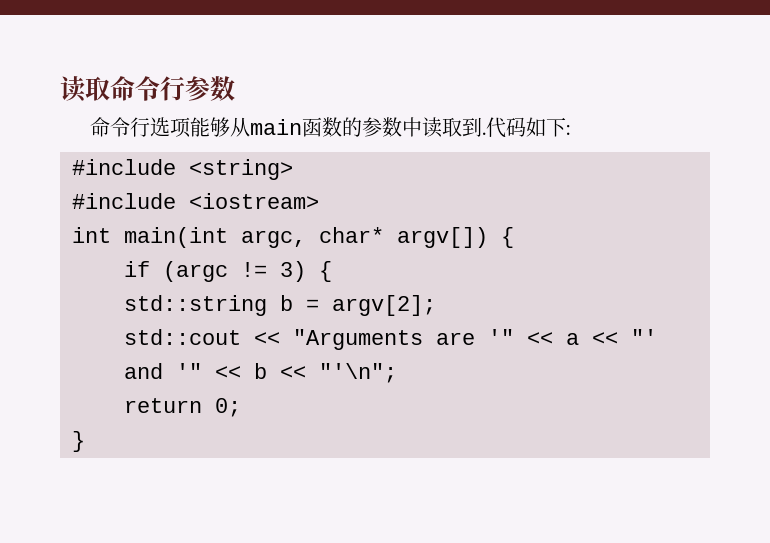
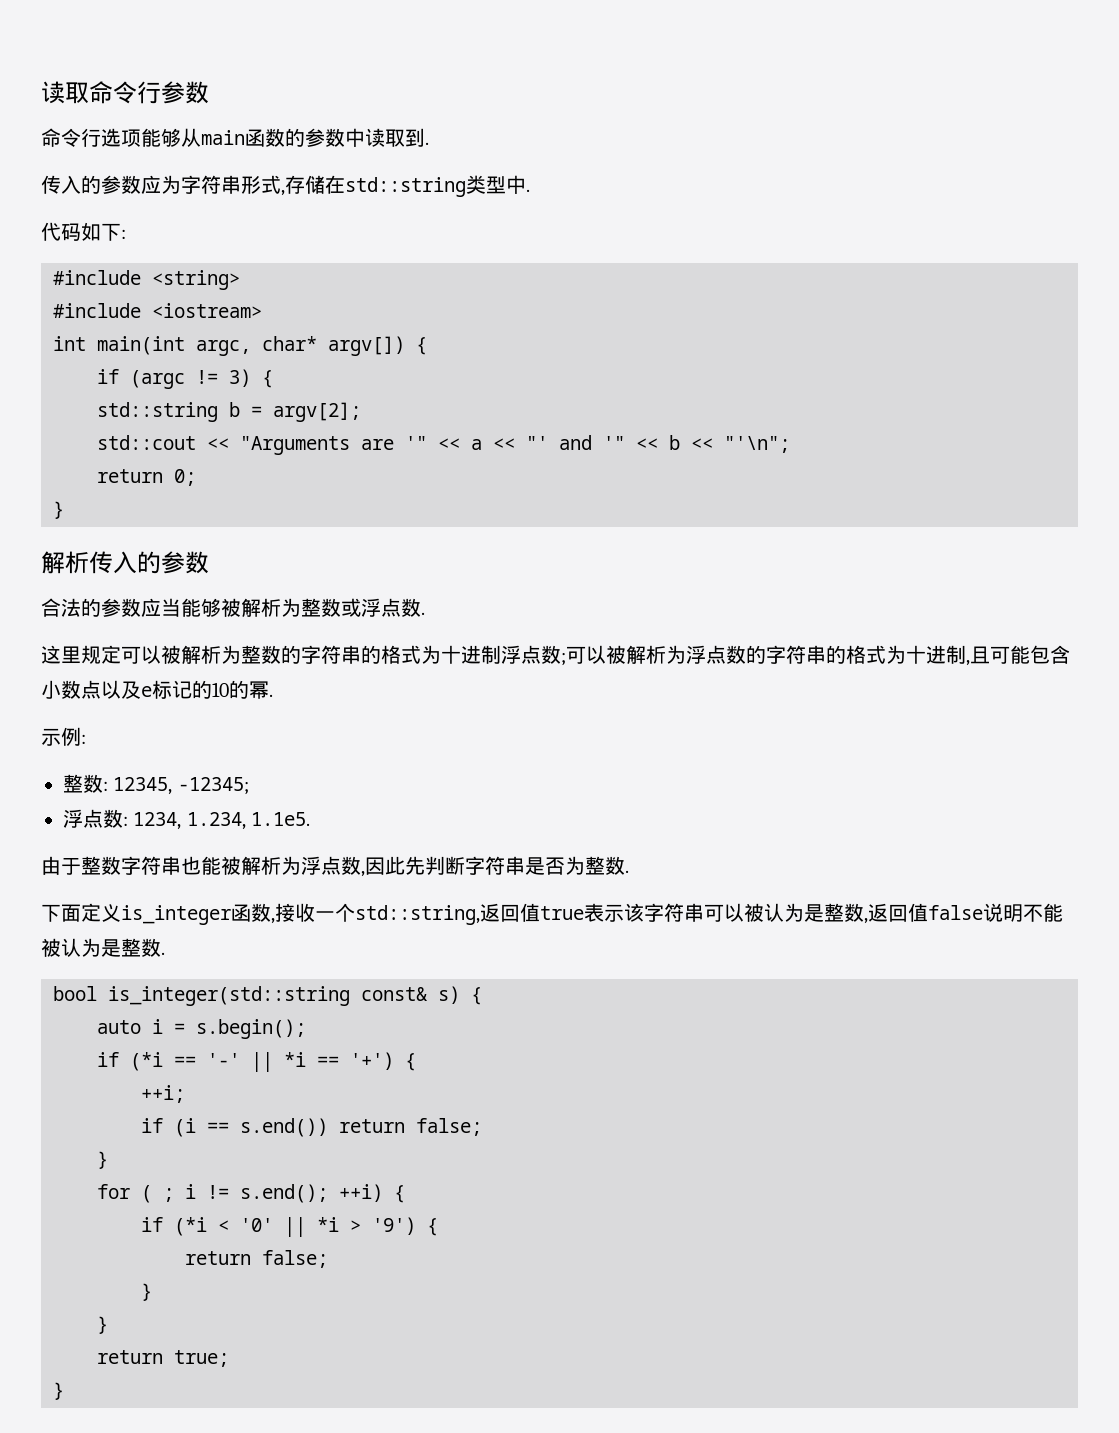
(487, 133) none -> [41,175,530,197] // 传入的参数应为字符串形式,存储在std::string类型中. //
(85, 441) none -> [41,551,209,574] [41,598,425,617] [41,645,1070,666] [41,680,273,699] [41,727,86,746] [63,774,249,795] [63,809,311,830] [41,856,629,877] [41,903,1063,925] [41,938,165,957] [53,986,482,1006] [97,1019,306,1039] [97,1052,416,1072] [141,1085,185,1103] [141,1118,482,1137] [97,1151,108,1169] [97,1184,405,1203] [141,1217,438,1237] [185,1250,328,1268] [141,1283,152,1301] [97,1316,108,1334] [97,1350,229,1367] [53,1382,64,1400] // 解析传入的参数 // 合法的参数应当能够被解析为整数或浮点数. // 这里规定可以被解析为整数的字符串的格式为十进制浮点数;可以被解析为浮点数的字符串的格式为十进制,且可能包含小数点以及e标记的10的幂. // 示例: // 整数: 12345, -12345; // 浮点数: 1234, 1.234, 1.1e5. // 由于整数字符串也能被解析为浮点数,因此先判断字符串是否为整数. // 下面定义is_integer函数,接收一个std::string,返回值true表示该字符串可以被认为是整数,返回值false说明不能被认为是整数. // bool is_integer(std::string const& s) { // auto i = s.begin(); // if (*i == '-' || *i == '+') { // ++i; // if (i == s.end()) return false; // } // for ( ; i != s.end(); ++i) { // if (*i < '0' || *i > '9') { // return false; // } // } // return true; // }

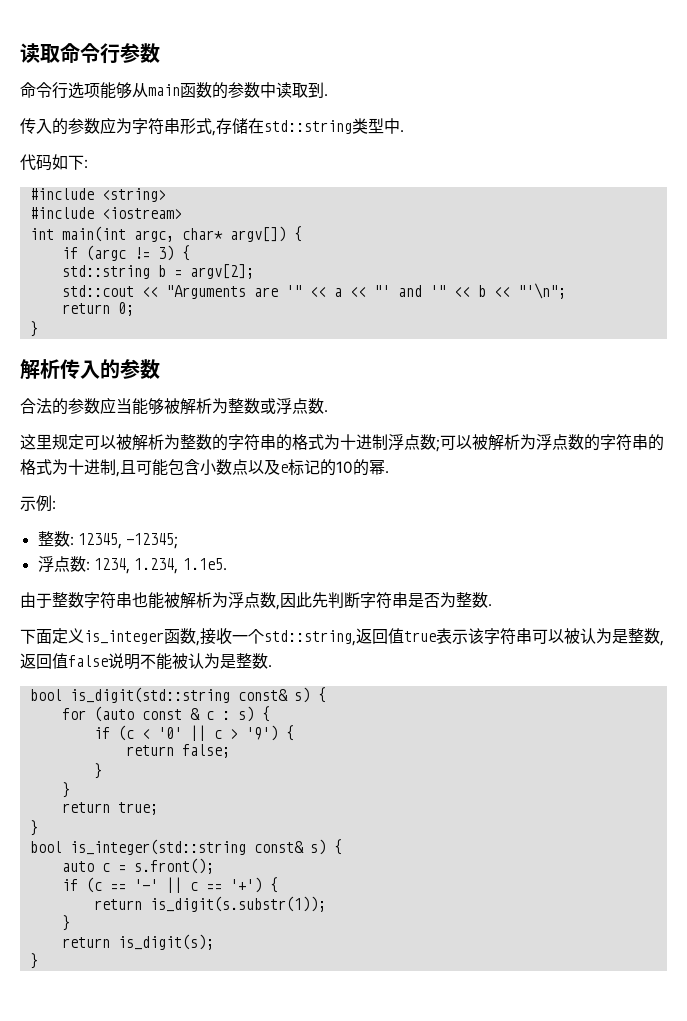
[108,986,482,1006] [97,1019,306,1039] [97,1052,416,1072] [141,1085,185,1103] [141,1118,482,1137] [97,1151,108,1169] [97,1184,405,1203] [141,1217,207,1236] is_integer(std::string const& s) { // auto i = s.begin(); // if (*i == '-' || *i == '+') { // ++i; // if (i == s.end()) return false; // } // for ( ; i != s.end(); ++i) { // if (*i -> [69,687,326,703] [61,706,270,722] [93,725,134,741] is_digit(std::string const& s) { // for (auto const & c : s) { // if (c
[317,1217,339,1232] *i -> [213,730,222,739] c
(64, 1391) none -> [29,839,342,855] [61,858,214,874] [61,877,278,893] [93,896,326,912] [61,915,70,931] [61,934,214,950] [29,953,38,969] // bool is_integer(std::string const& s) { // auto c = s.front(); // if (c == '-' || c == '+') { // return is_digit(s.substr(1)); // } // return is_digit(s); // }

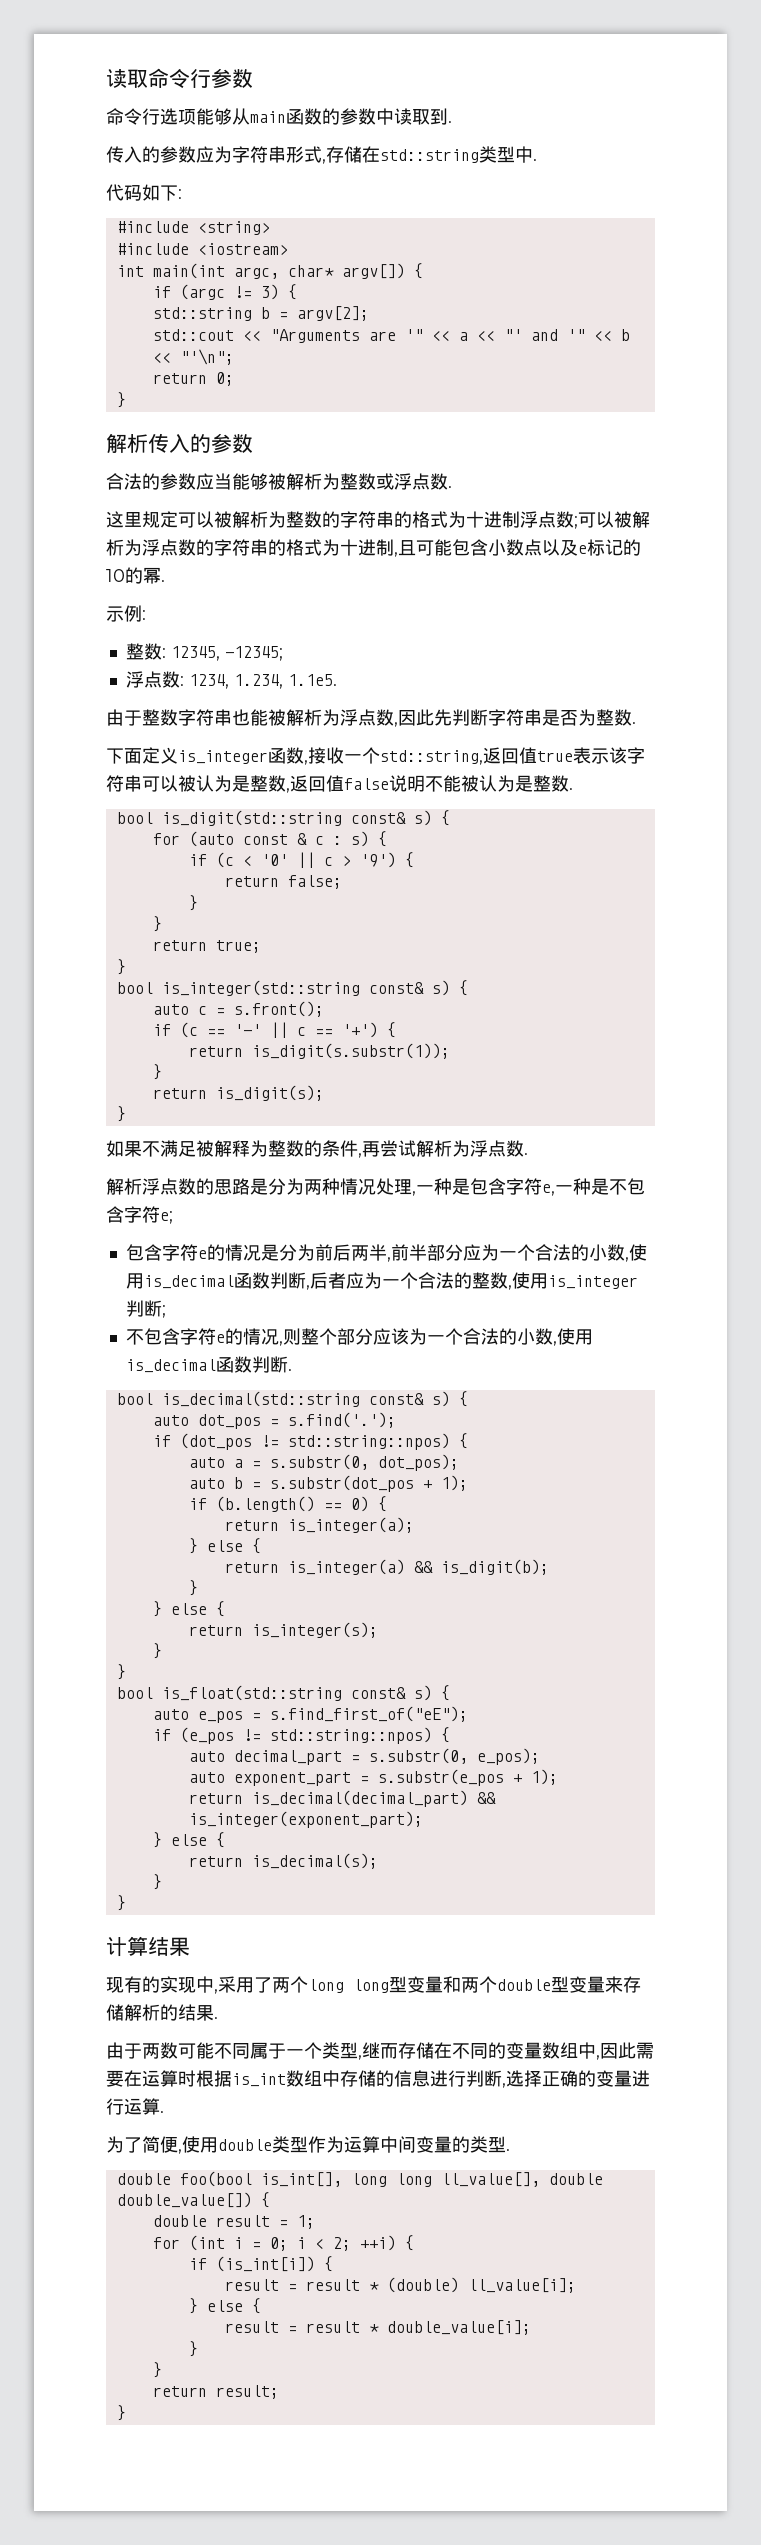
(38, 961) none -> [106,1140,528,1158] [106,1178,645,1196] [106,1206,173,1224] [125,1244,647,1262] [125,1272,638,1290] [125,1300,166,1318] [125,1328,593,1346] [125,1356,292,1373] [116,1391,468,1407] [152,1412,396,1429] [152,1433,468,1450] [188,1454,459,1471] [188,1475,468,1492] [188,1496,387,1512] [224,1517,414,1533] [188,1538,261,1554] [224,1559,549,1575] [188,1580,198,1596] [152,1601,225,1617] [188,1622,378,1638] [152,1643,162,1659] [116,1664,126,1680] [116,1685,450,1701] [152,1706,468,1723] [152,1727,450,1744] [188,1748,540,1765] [188,1769,558,1786] [188,1790,496,1807] [188,1811,423,1828] [152,1832,225,1848] [188,1853,378,1869] [152,1874,162,1890] [116,1895,126,1911] [106,1936,190,1957] [106,1976,641,1994] [106,2004,218,2021] [106,2042,654,2060] [106,2070,650,2088] [106,2098,164,2115] [106,2136,510,2154] [116,2171,603,2187] [116,2192,270,2208] [152,2215,315,2229] [152,2235,414,2251] [188,2256,333,2272] [224,2277,576,2293] [188,2298,261,2314] [224,2320,531,2335] [188,2341,198,2357] [152,2362,162,2378] [152,2385,279,2399] [116,2405,126,2421] // 如果不满足被解释为整数的条件,再尝试解析为浮点数. // 解析浮点数的思路是分为两种情况处理,一种是包含字符e,一种是不包含字符e; // 包含字符e的情况是分为前后两半,前半部分应为一个合法的小数,使用is_decimal函数判断,后者应为一个合法的整数,使用is_integer判断; // 不包含字符e的情况,则整个部分应该为一个合法的小数,使用is_decimal函数判断. // bool is_decimal(std::string const& s) { // auto dot_pos = s.find('.'); // if (dot_pos != std::string::npos) { // auto a = s.substr(0, dot_pos); // auto b = s.substr(dot_pos + 1); // if (b.length() == 0) { // return is_integer(a); // } else { // return is_integer(a) && is_digit(b); // } // } else { // return is_integer(s); // } // } // bool is_float(std::string const& s) { // auto e_pos = s.find_first_of("eE"); // if (e_pos != std::string::npos) { // auto decimal_part = s.substr(0, e_pos); // auto exponent_part = s.substr(e_pos + 1); // return is_decimal(decimal_part) && is_integer(exponent_part); // } else { // return is_decimal(s); // } // } // 计算结果 // 现有的实现中,采用了两个long long型变量和两个double型变量来存储解析的结果. // 由于两数可能不同属于一个类型,继而存储在不同的变量数组中,因此需要在运算时根据is_int数组中存储的信息进行判断,选择正确的变量进行运算. // 为了简便,使用double类型作为运算中间变量的类型. // double foo(bool is_int[], long long ll_value[], double double_value[]) { // double result = 1; // for (int i = 0; i < 2; ++i) { // if (is_int[i]) { // result = result * (double) ll_value[i]; // } else { // result = result * double_value[i]; // } // } // return result; // }

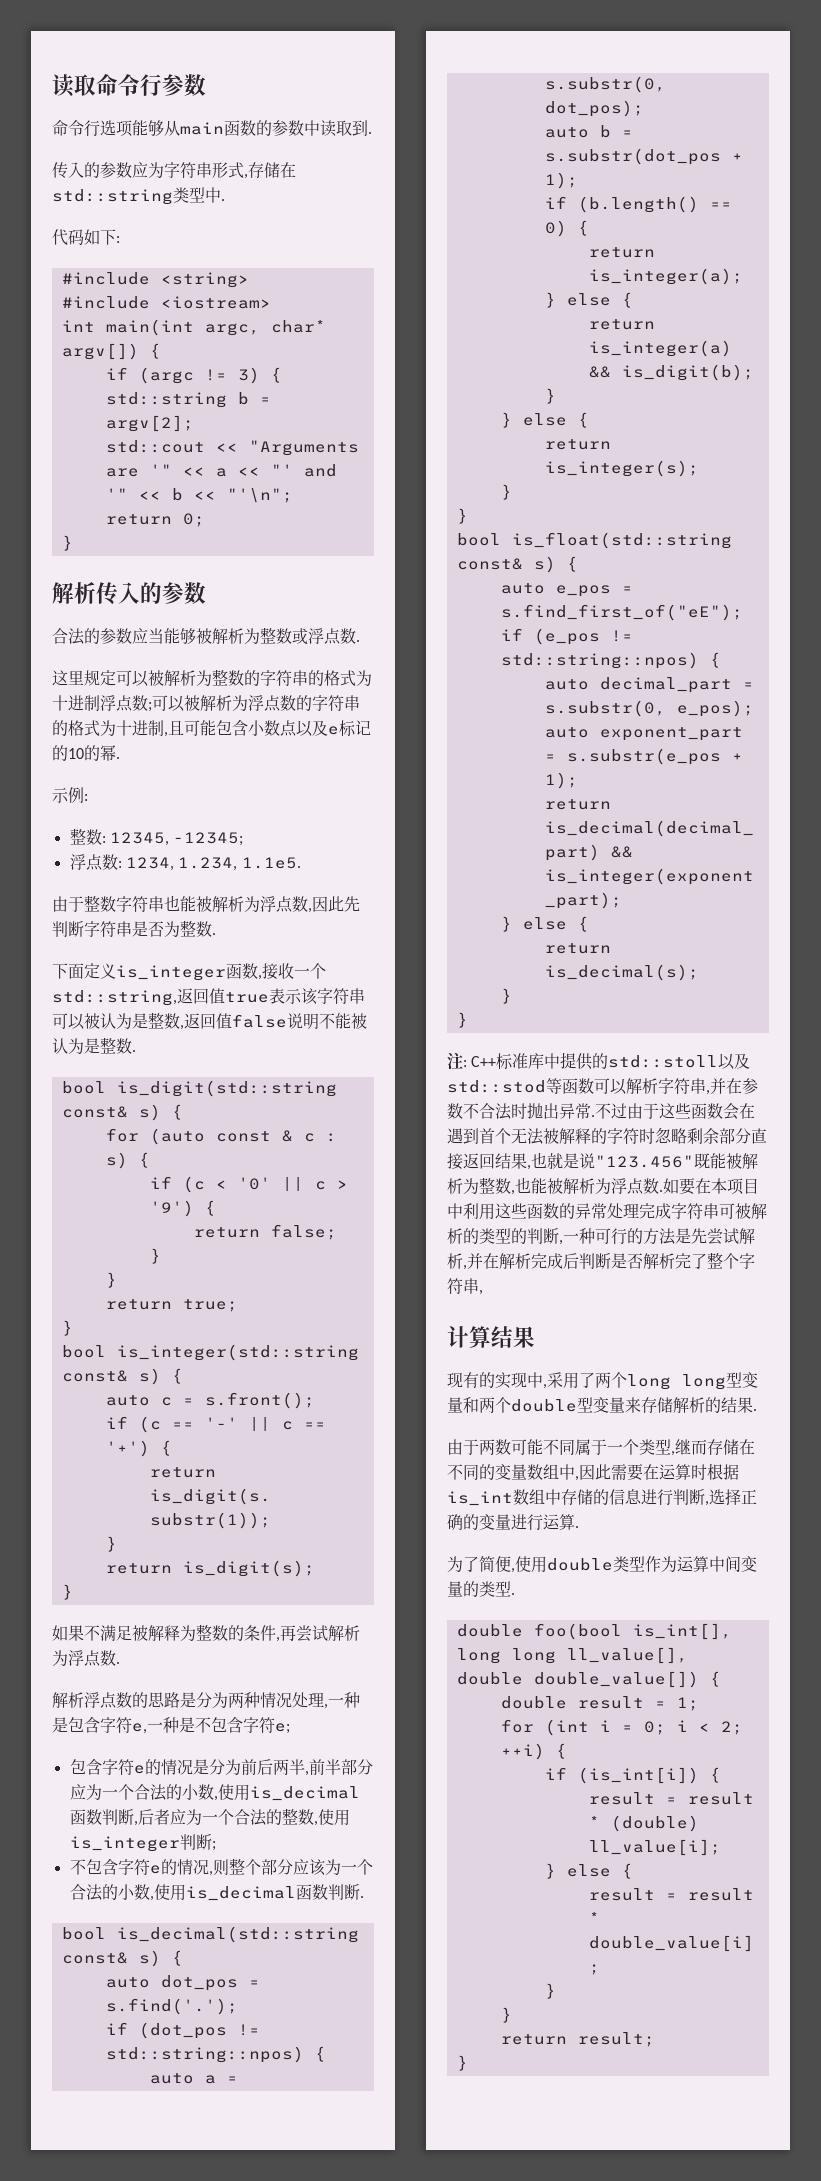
(126, 1903) none -> [447,1052,751,1070] [447,1078,758,1095] [447,1103,755,1120] [447,1128,767,1145] [447,1152,758,1170] [447,1177,759,1195] [447,1203,767,1220] [447,1228,755,1245] [447,1252,755,1270] [447,1278,483,1295] // 注: C++标准库中提供的std::stoll以及std::stod等函数可以解析字符串,并在参数不合法时抛出异常.不过由于这些函数会在遇到首个无法被解释的字符时忽略剩余部分直接返回结果,也就是说"123.456"既能被解析为整数,也能被解析为浮点数.如要在本项目中利用这些函数的异常处理完成字符串可被解析的类型的判断,一种可行的方法是先尝试解析,并在解析完成后判断是否解析完了整个字符串,

